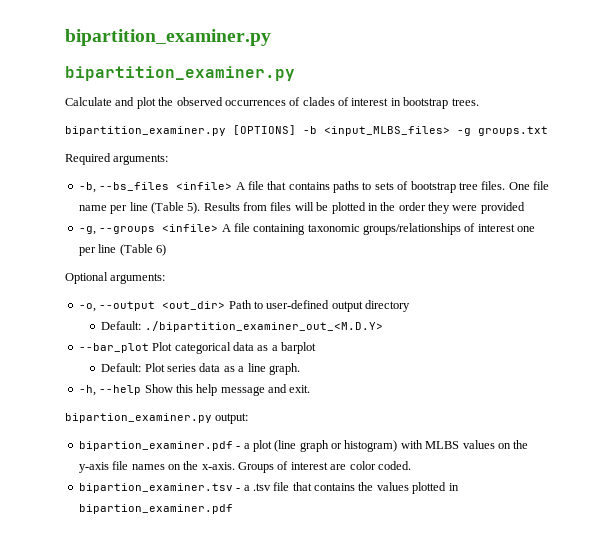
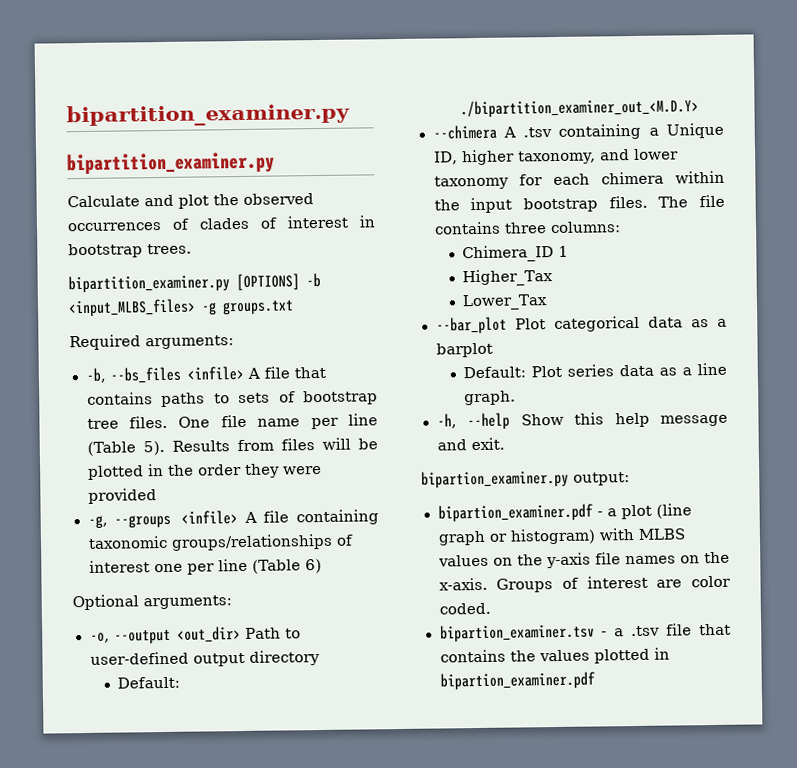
(383, 326) none -> [432,122,724,140] [433,148,680,166] [433,170,725,190] [433,194,725,214] [433,221,621,235] [462,245,570,263] [462,269,554,287] [462,294,549,311] // --chimera A .tsv containing a Unique ID, higher taxonomy, and lower taxonomy for each chimera within the input bootstrap files. The file contains three columns: // Chimera_ID 1 // Higher_Tax // Lower_Tax

